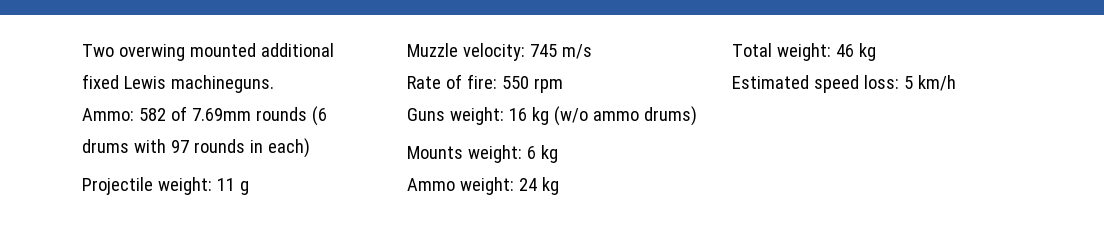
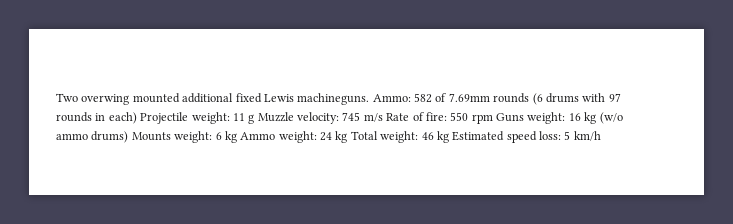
(274, 84) // -> (370, 99) none
(310, 148) // -> (137, 118) none
(249, 188) // -> (255, 119) none
(592, 51) // -> (383, 117) none
(563, 85) // -> (493, 119) none
(697, 116) // -> (129, 137) none
(558, 154) // -> (237, 137) none
(559, 186) // -> (348, 137) none
(876, 52) // -> (449, 137) none

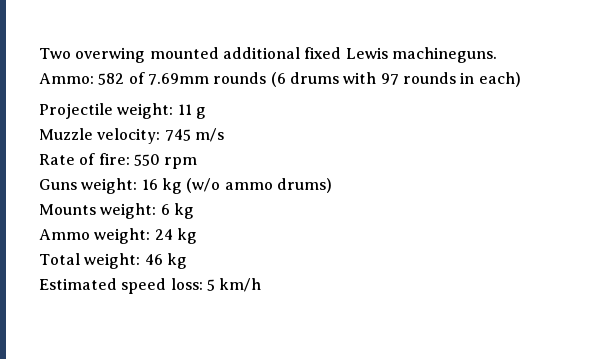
(370, 99) none -> (497, 55) //
(137, 118) none -> (521, 79) //
(255, 119) none -> (206, 113) //
(383, 117) none -> (224, 135) //
(493, 119) none -> (198, 163) //
(129, 137) none -> (332, 185) //
(237, 137) none -> (194, 211) //
(348, 137) none -> (197, 236) //
(449, 137) none -> (187, 261) //

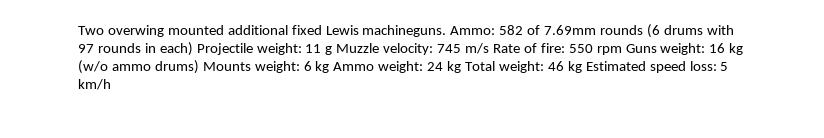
(497, 55) // -> (447, 31) none
(521, 79) // -> (193, 49) none
(206, 113) // -> (333, 50) none
(224, 135) // -> (490, 48) none
(198, 163) // -> (622, 50) none
(332, 185) // -> (199, 67) none
(194, 211) // -> (330, 67) none
(197, 236) // -> (462, 67) none
(187, 261) // -> (582, 67) none

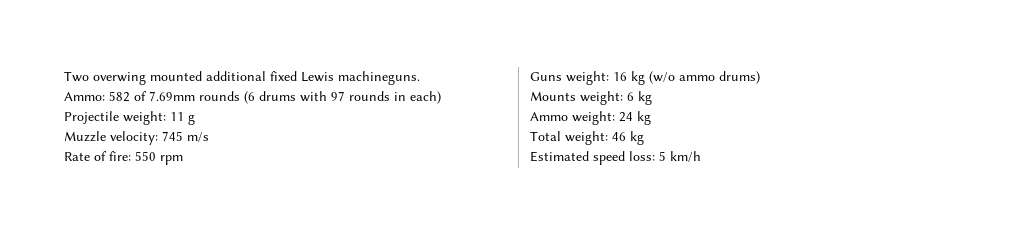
(447, 31) none -> (420, 78) //
(193, 49) none -> (441, 97) //
(333, 50) none -> (195, 119) //
(490, 48) none -> (209, 137) //
(622, 50) none -> (183, 160) //
(199, 67) none -> (760, 77) //
(330, 67) none -> (652, 98) //
(462, 67) none -> (651, 118) //
(582, 67) none -> (644, 138) //

